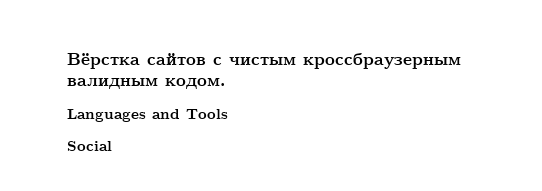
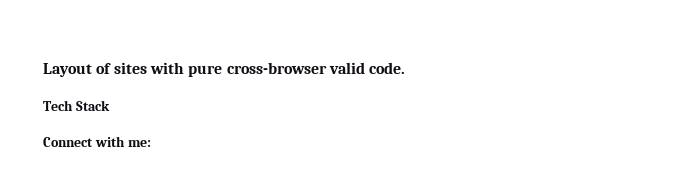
[67,53,461,69] [67,78,225,89] [67,109,228,122] [67,141,112,151] Вёрстка сайтов с чистым кроссбраузерным валидным кодом. // Languages and Tools // Social -> [43,62,406,77] [43,100,110,111] [43,136,151,147] Layout of sites with pure cross-browser valid code. // Tech Stack // Connect with me:

